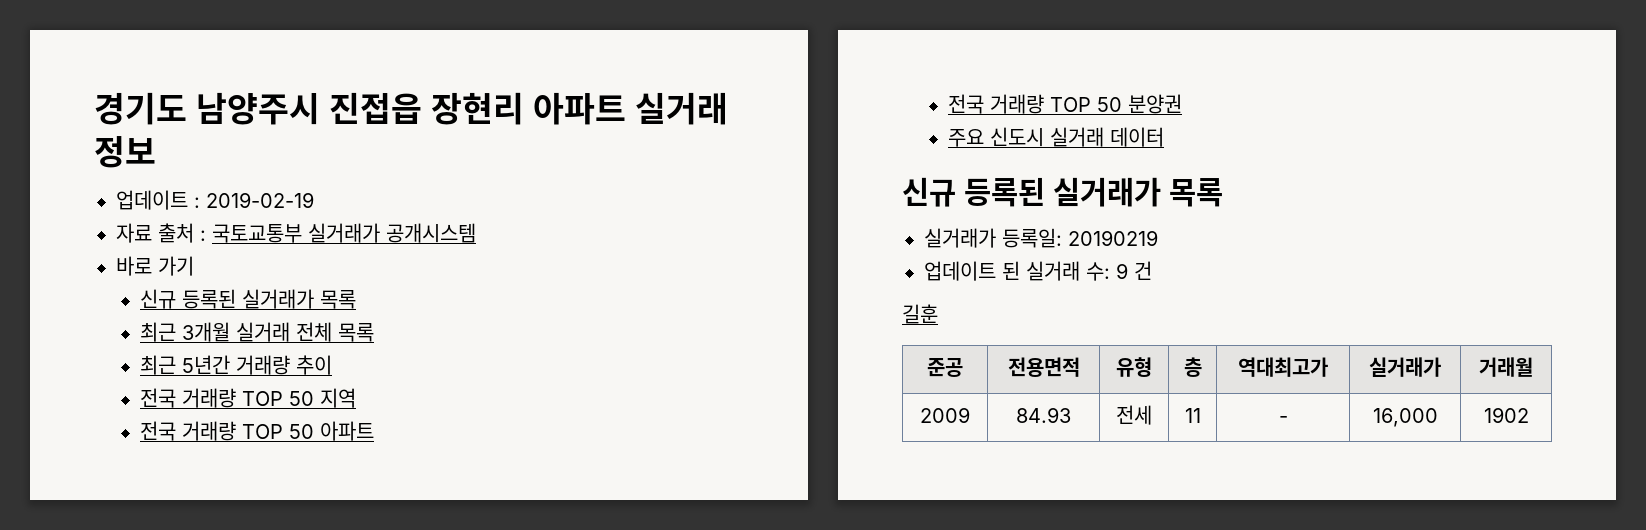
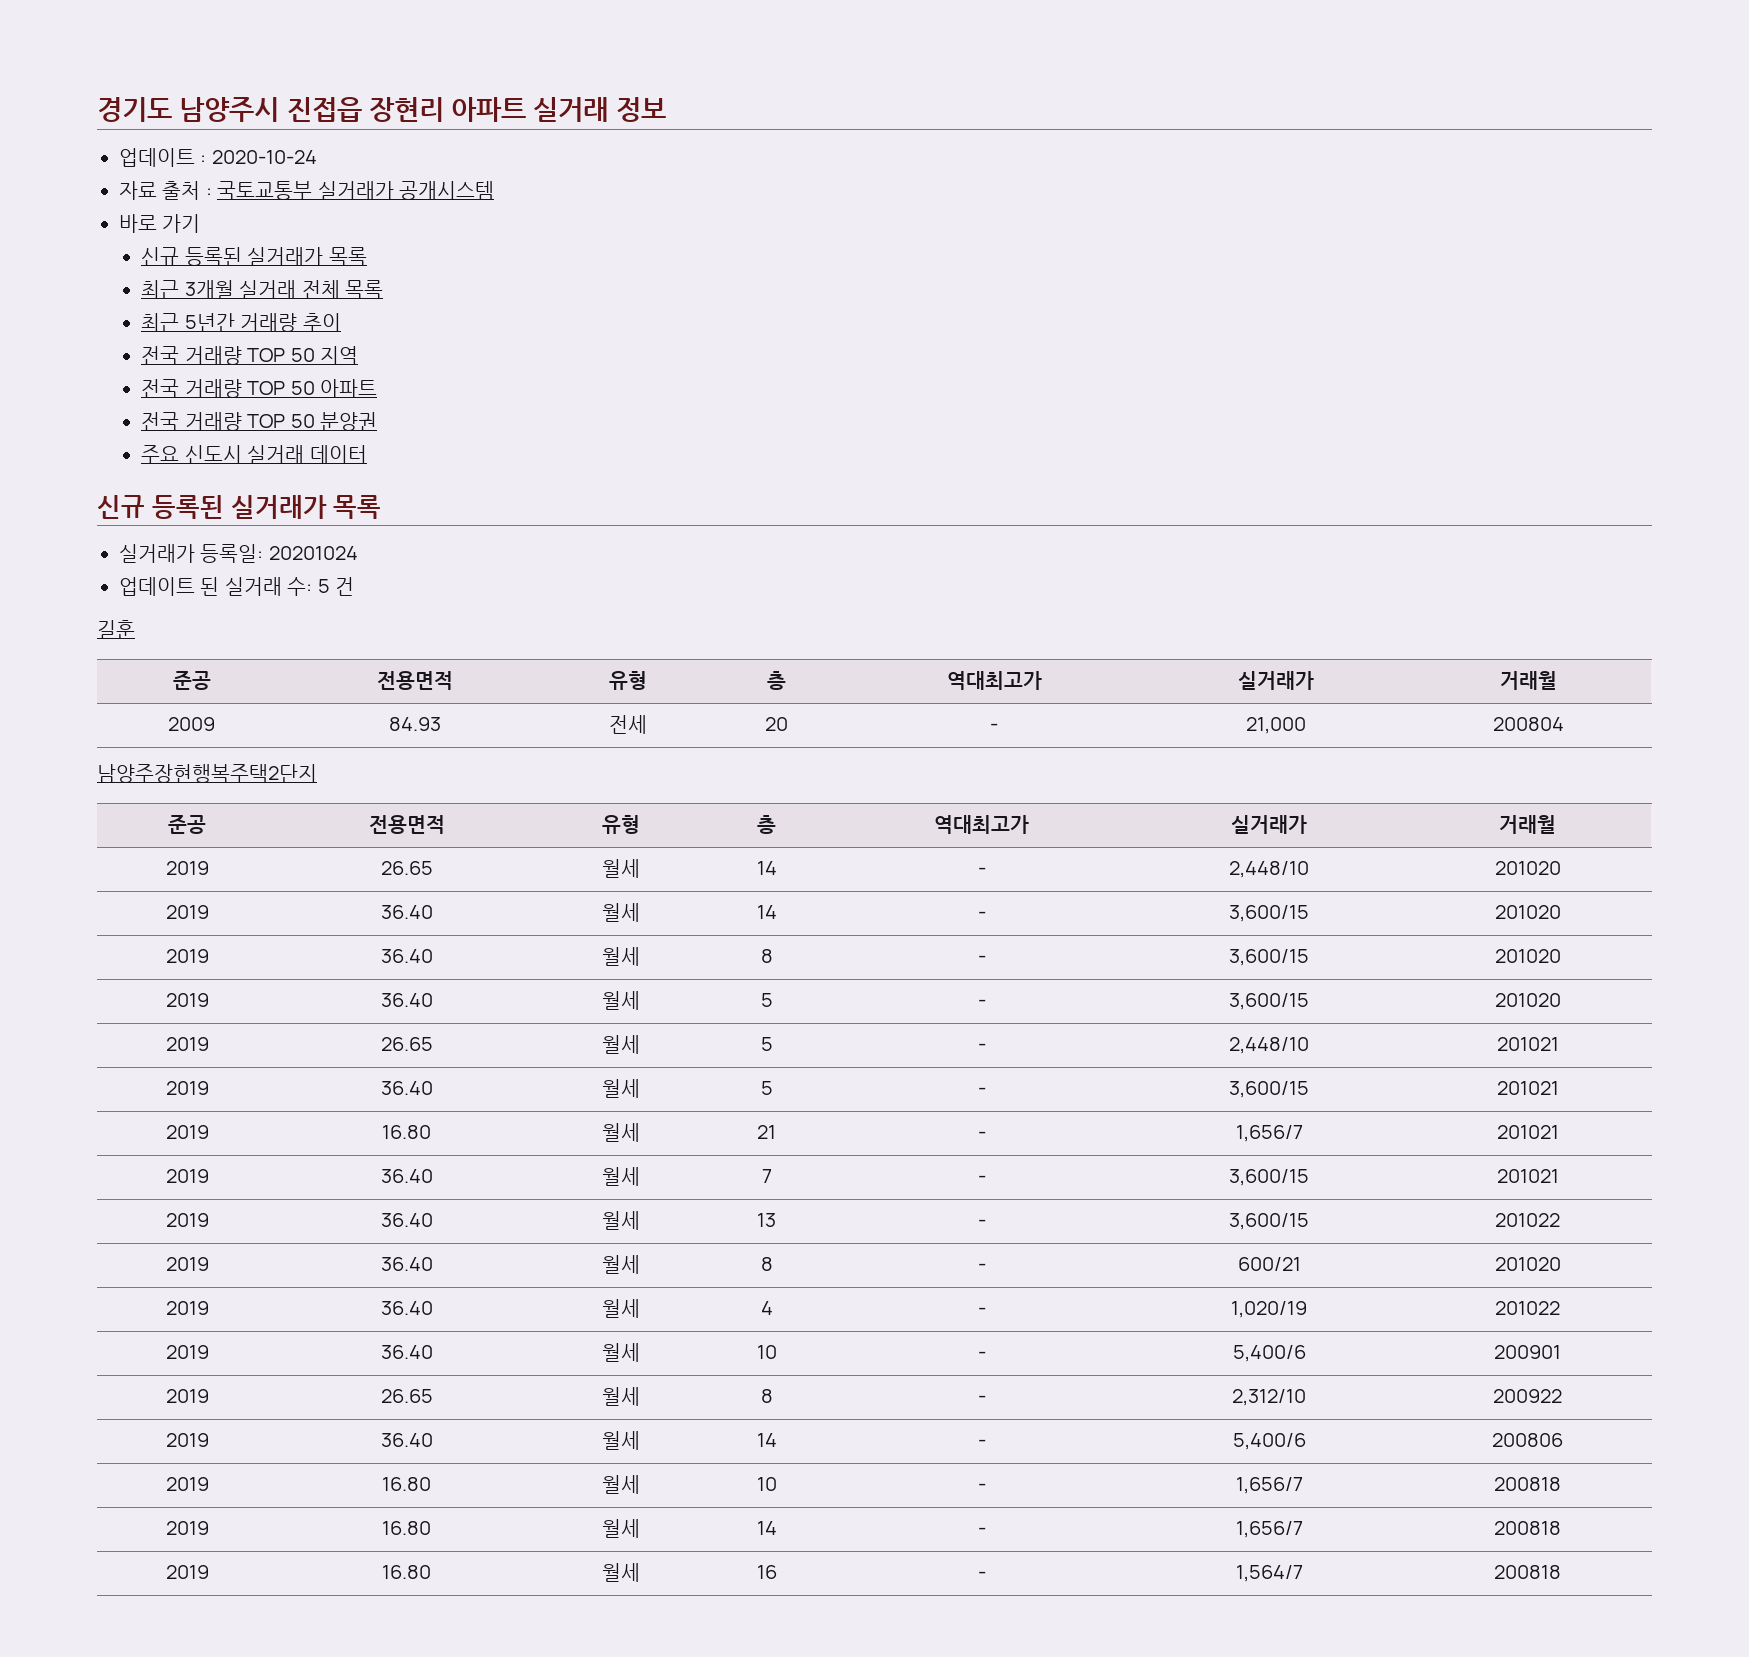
[206,192,314,208] 2019-02-19 -> [211,150,317,164] 2020-10-24
[1068,230,1158,246] 20190219 -> [268,546,358,560] 20201024
[1116,263,1128,279] 9 -> [317,579,330,593] 5
[1184,408,1201,423] [1278,416,1288,423] [1372,408,1438,427] [1483,407,1529,423] 11 | - | 16,000 | 1902 -> [765,717,788,731] [990,723,998,731] [1245,717,1306,734] [1492,717,1564,731] [97,764,317,783] [168,815,206,834] [368,815,445,834] [601,815,640,834] [757,815,776,834] [934,815,1029,834] [1231,815,1307,834] [1499,815,1556,834] [165,861,209,875] [380,861,433,875] [601,859,640,878] [756,861,777,875] [977,867,986,875] [1229,861,1309,878] [1494,861,1561,875] [165,905,209,919] [380,905,433,919] [601,903,640,922] [756,905,777,919] [977,911,986,919] [1229,905,1309,922] [1494,905,1561,919] [165,949,209,963] [380,949,433,963] [601,947,640,966] [760,949,773,963] [977,955,986,963] [1229,949,1309,966] [1494,949,1561,963] [165,993,209,1007] [380,993,433,1007] [601,991,640,1010] [760,993,773,1007] [977,999,986,1007] [1229,993,1309,1010] [1494,993,1561,1007] [165,1037,209,1051] [380,1037,433,1051] [601,1035,640,1054] [760,1037,773,1051] [977,1043,986,1051] [1229,1037,1309,1054] [1496,1037,1559,1051] [165,1081,209,1095] [380,1081,433,1095] [601,1079,640,1098] [760,1081,773,1095] [977,1087,986,1095] [1229,1081,1309,1098] [1496,1081,1559,1095] [165,1125,209,1139] [382,1125,431,1139] [601,1123,640,1142] [757,1125,776,1139] [977,1131,986,1139] [1235,1125,1303,1142] [1496,1125,1559,1139] [165,1169,209,1183] [380,1169,433,1183] [601,1167,640,1186] [761,1169,772,1183] [977,1175,986,1183] [1229,1169,1309,1186] [1496,1169,1559,1183] [165,1213,209,1227] [380,1213,433,1227] [601,1211,640,1230] [757,1213,776,1227] [977,1219,986,1227] [1229,1213,1309,1230] [1495,1213,1560,1227] [165,1257,209,1271] [380,1257,433,1271] [601,1255,640,1274] [760,1257,773,1271] [977,1263,986,1271] [1237,1257,1301,1271] [1494,1257,1561,1271] [165,1301,209,1315] [380,1301,433,1315] [601,1299,640,1318] [760,1301,773,1315] [977,1307,986,1315] [1231,1301,1307,1318] [1495,1301,1560,1315] [165,1345,209,1359] [380,1345,433,1359] [601,1343,640,1362] [756,1345,777,1359] [977,1351,986,1359] [1232,1345,1306,1362] [1494,1345,1561,1359] [165,1389,209,1403] [380,1389,433,1403] [601,1387,640,1406] [760,1389,773,1403] [977,1395,986,1403] [1232,1389,1306,1406] [1493,1389,1562,1403] [165,1433,209,1447] [380,1433,433,1447] [601,1431,640,1450] [756,1433,777,1447] [977,1439,986,1447] [1232,1433,1306,1450] [1492,1433,1563,1447] [165,1477,209,1491] [382,1477,431,1491] [601,1475,640,1494] [756,1477,777,1491] [977,1483,986,1491] [1235,1477,1303,1494] [1494,1477,1561,1491] [165,1521,209,1535] [382,1521,431,1535] [601,1519,640,1538] [756,1521,777,1535] [977,1527,986,1535] [1235,1521,1303,1538] [1494,1521,1561,1535] [165,1565,209,1579] [382,1565,431,1579] [601,1563,640,1582] [756,1565,777,1579] [977,1571,986,1579] [1235,1565,1303,1582] [1494,1565,1561,1579] 20 | - | 21,000 | 200804 // 남양주장현행복주택2단지 // 준공 | 전용면적 | 유형 | 층 | 역대최고가 | 실거래가 | 거래월 // 2019 | 26.65 | 월세 | 14 | - | 2,448/10 | 201020 // 2019 | 36.40 | 월세 | 14 | - | 3,600/15 | 201020 // 2019 | 36.40 | 월세 | 8 | - | 3,600/15 | 201020 // 2019 | 36.40 | 월세 | 5 | - | 3,600/15 | 201020 // 2019 | 26.65 | 월세 | 5 | - | 2,448/10 | 201021 // 2019 | 36.40 | 월세 | 5 | - | 3,600/15 | 201021 // 2019 | 16.80 | 월세 | 21 | - | 1,656/7 | 201021 // 2019 | 36.40 | 월세 | 7 | - | 3,600/15 | 201021 // 2019 | 36.40 | 월세 | 13 | - | 3,600/15 | 201022 // 2019 | 36.40 | 월세 | 8 | - | 600/21 | 201020 // 2019 | 36.40 | 월세 | 4 | - | 1,020/19 | 201022 // 2019 | 36.40 | 월세 | 10 | - | 5,400/6 | 200901 // 2019 | 26.65 | 월세 | 8 | - | 2,312/10 | 200922 // 2019 | 36.40 | 월세 | 14 | - | 5,400/6 | 200806 // 2019 | 16.80 | 월세 | 10 | - | 1,656/7 | 200818 // 2019 | 16.80 | 월세 | 14 | - | 1,656/7 | 200818 // 2019 | 16.80 | 월세 | 16 | - | 1,564/7 | 200818

